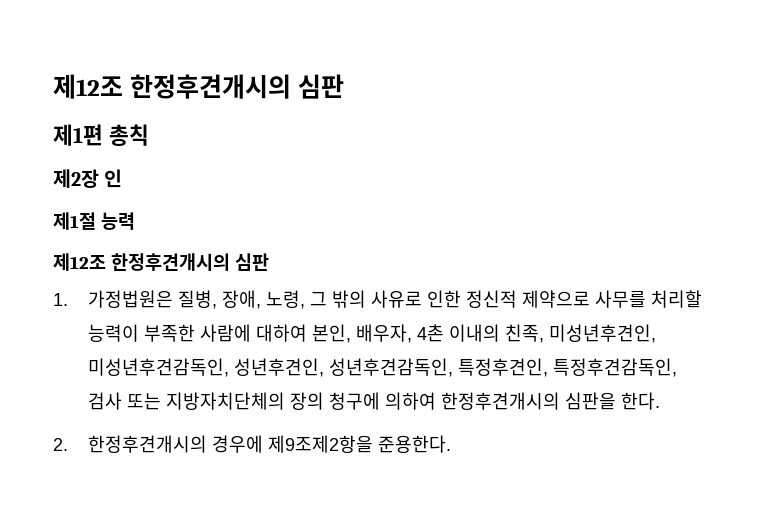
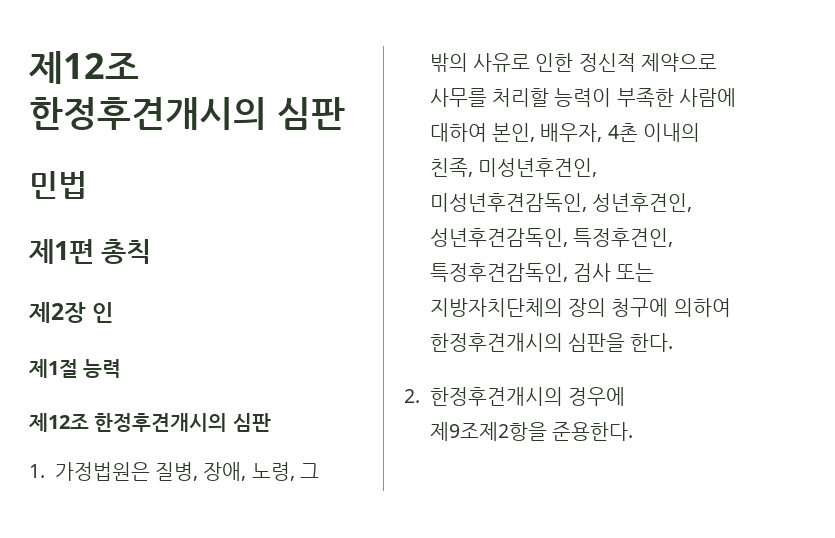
[53,74,344,99] 제12조 한정후견개시의 심판 -> [29,51,139,84] [29,97,345,130] [29,171,87,199] 제12조 한정후견개시의 심판 // 민법

